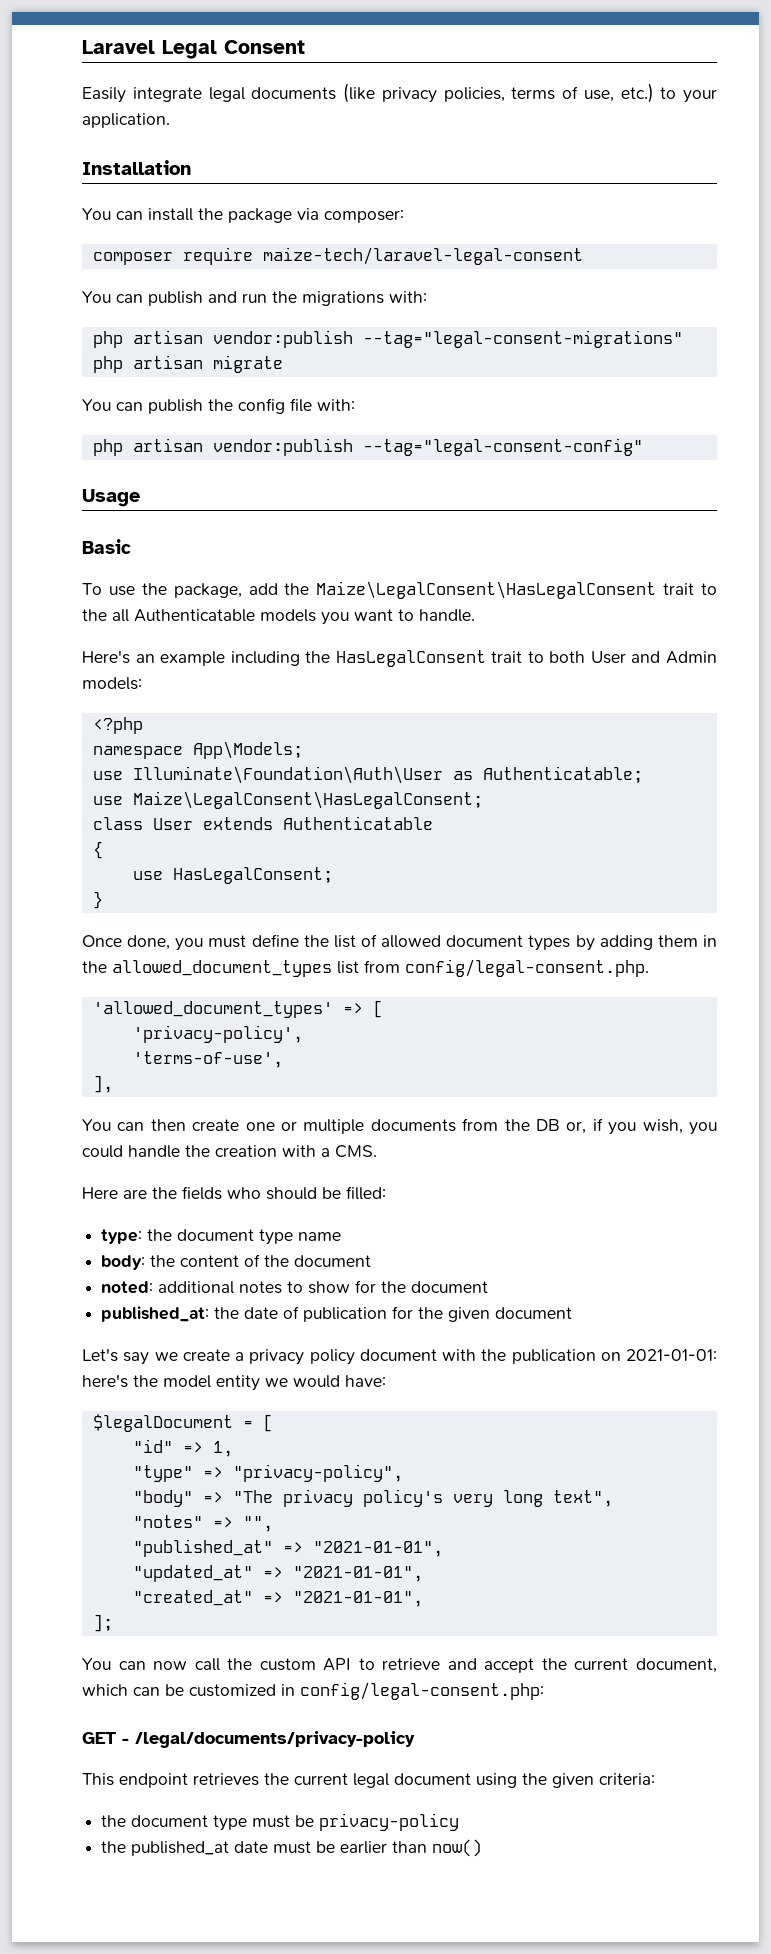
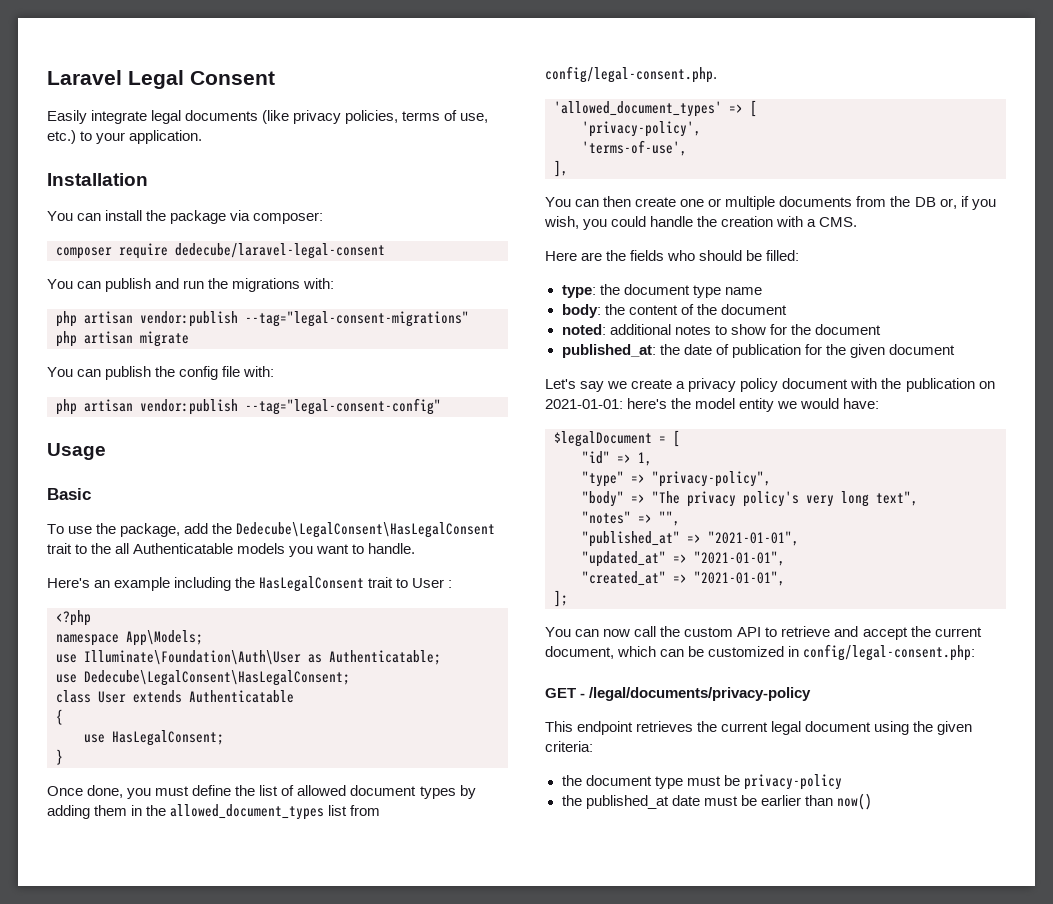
[262,247,583,265] maize-tech/laravel-legal-consent -> [175,243,385,259] dedecube/laravel-legal-consent
[316,581,657,599] Maize\LegalConsent\HasLegalConsent -> [236,522,496,538] Dedecube\LegalConsent\HasLegalConsent
[549,651,717,664] [82,677,142,690] both User and Admin models: -> [412,578,453,588] User :
[132,791,483,809] Maize\LegalConsent\HasLegalConsent; -> [84,670,350,686] Dedecube\LegalConsent\HasLegalConsent;

